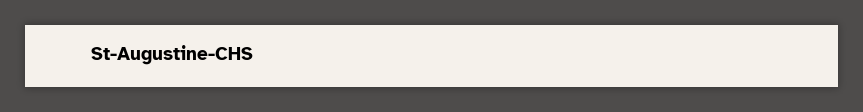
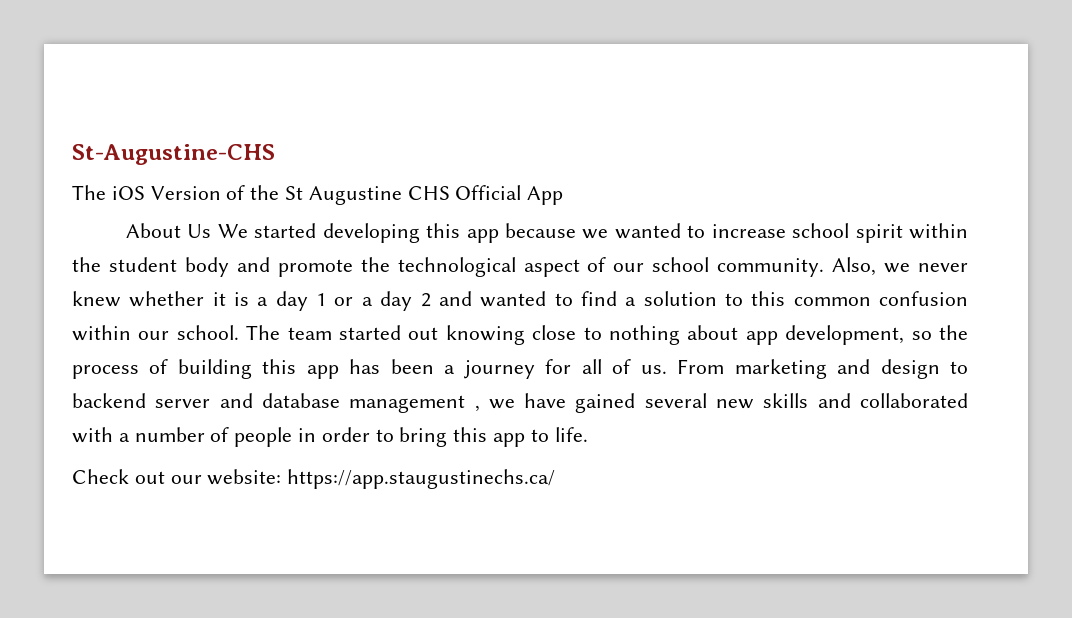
(253, 55) none -> [72,185,564,205] [125,223,969,243] [72,257,969,277] [72,291,969,311] [72,325,968,345] [72,359,969,379] [72,393,968,413] [72,427,588,447] [72,469,556,489] // The iOS Version of the St Augustine CHS Official App // About Us We started developing this app because we wanted to increase school spirit within the student body and promote the technological aspect of our school community. Also, we never knew whether it is a day 1 or a day 2 and wanted to find a solution to this common confusion within our school. The team started out knowing close to nothing about app development, so the process of building this app has been a journey for all of us. From marketing and design to backend server and database management , we have gained several new skills and collaborated with a number of people in order to bring this app to life. // Check out our website: https://app.staugustinechs.ca/

